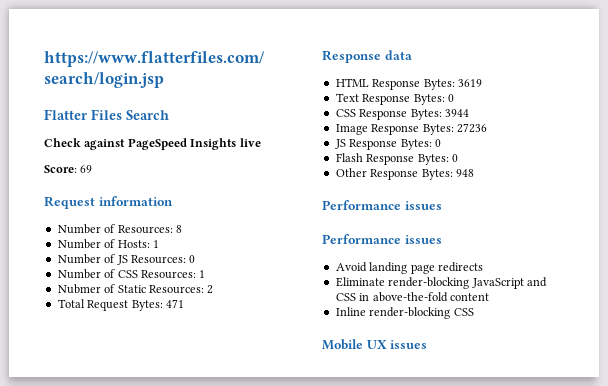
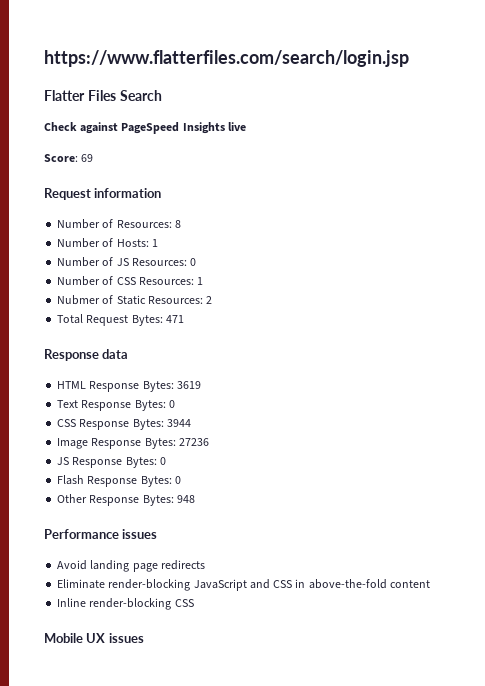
[322,234,442,244] // Performance issues -> (158, 534) none

